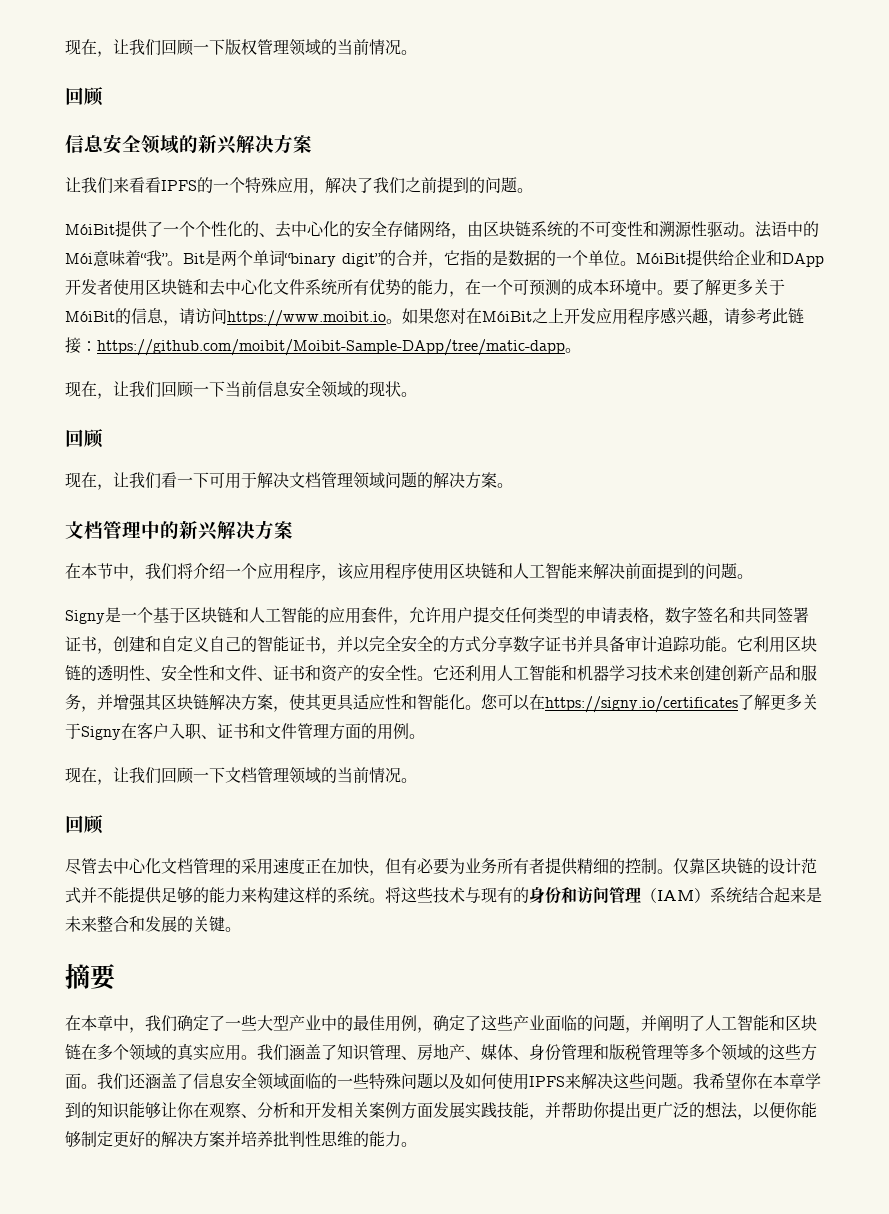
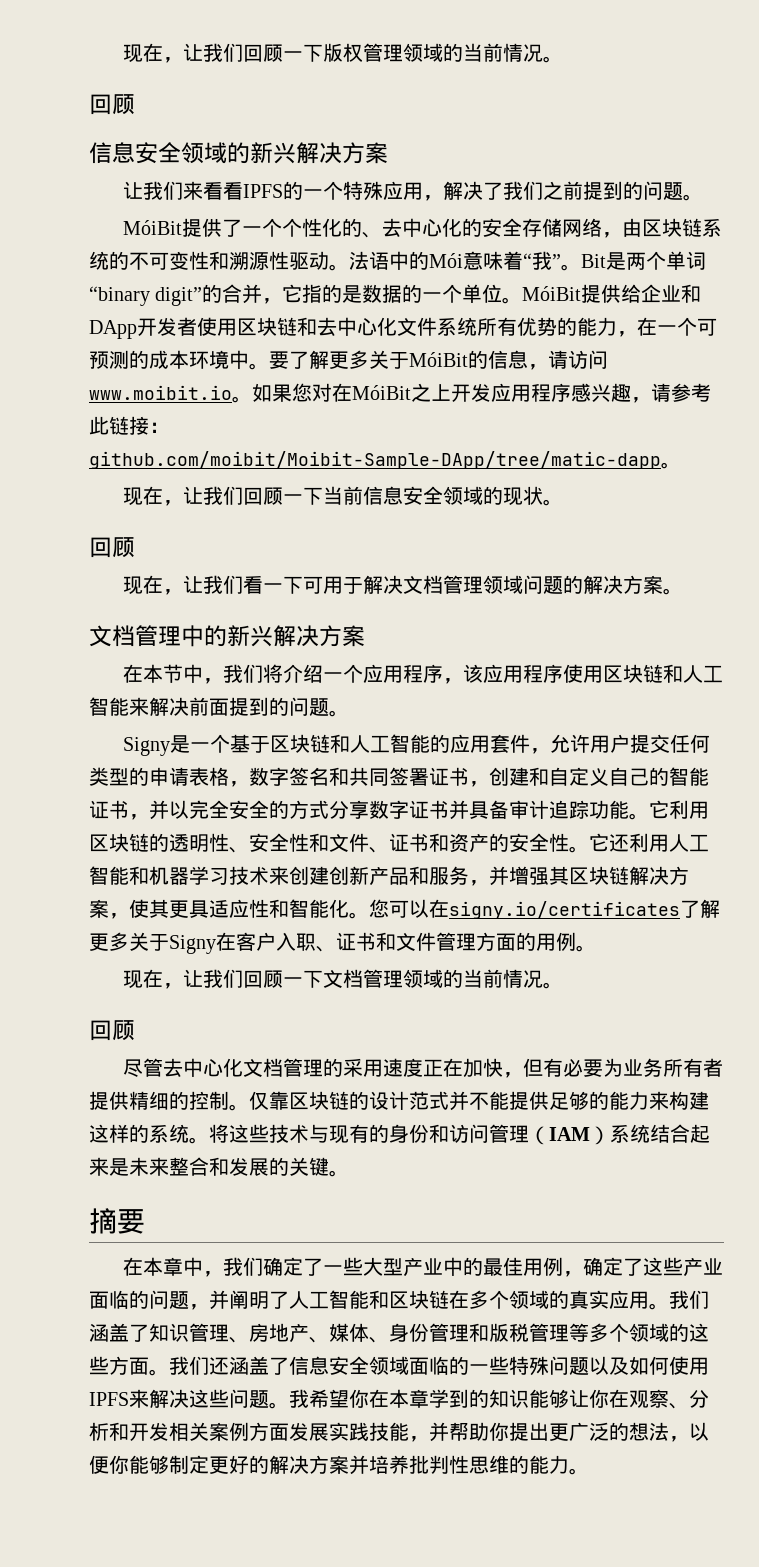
[227,310,386,327] https://www.moibit.io -> [89,385,232,400] www.moibit.io
[97,339,565,356] https://github.com/moibit/Moibit-Sample-DApp/tree/matic-dapp -> [89,451,661,469] github.com/moibit/Moibit-Sample-DApp/tree/matic-dapp
[545,696,738,713] https://signy.io/certificates -> [449,901,680,919] signy.io/certificates

